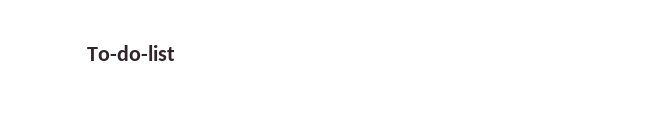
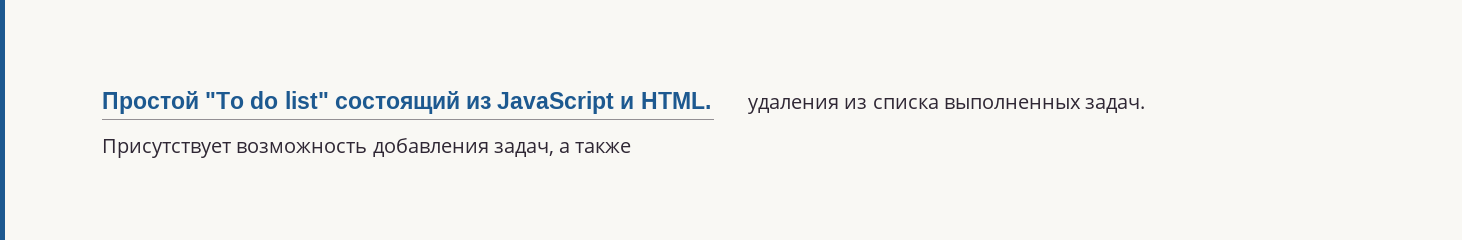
[87,45,175,61] To-do-list -> [102,91,711,114] [102,138,632,158] [748,98,1146,114] Простой "To do list" состоящий из JavaScript и HTML. // Присутствует возможность добавления задач, а также удаления из списка выполненных задач.

